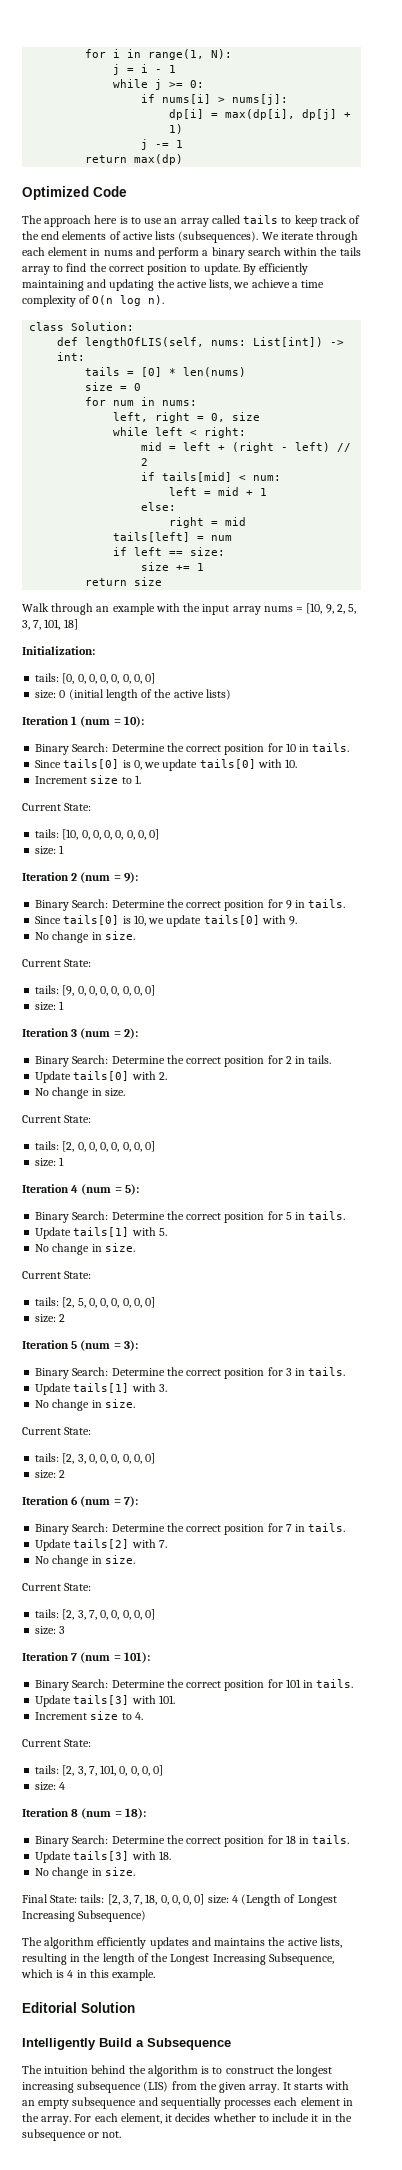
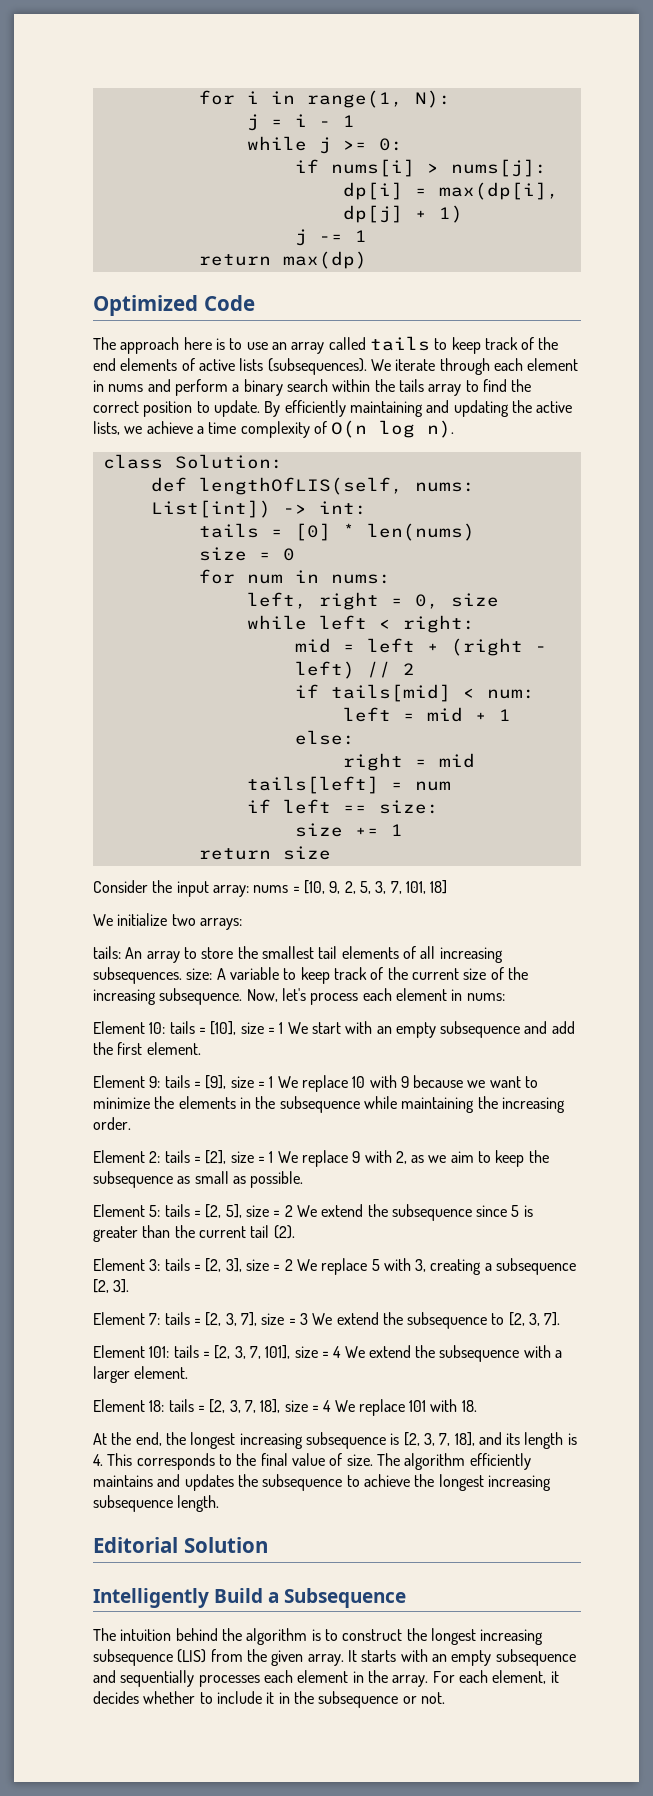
[22,603,180,615] Walk through an example with -> [93,880,148,893] Consider
[232,606,261,615] array -> [212,885,249,897] array:
[22,646,95,655] [35,673,156,684] [35,689,231,701] [22,716,144,727] [35,743,350,755] [35,759,298,771] [35,775,141,784] [22,803,92,811] [35,829,160,840] [35,845,65,855] [22,872,138,883] [35,899,346,911] [35,915,298,927] [35,931,135,943] [22,959,92,967] [35,985,156,996] [35,1001,65,1011] [22,1028,138,1039] [35,1055,332,1067] [35,1071,167,1083] [35,1087,125,1099] [22,1115,92,1123] [35,1141,156,1152] [35,1157,65,1167] [22,1184,139,1195] [35,1211,346,1223] [35,1227,167,1239] [35,1243,135,1255] [22,1271,92,1279] [35,1297,156,1308] [35,1314,66,1323] [22,1340,138,1351] [35,1367,346,1379] [35,1383,167,1395] [35,1399,135,1411] [22,1427,92,1435] [35,1453,156,1464] [35,1470,66,1479] [22,1496,138,1507] [35,1523,346,1535] [35,1539,167,1551] [35,1555,135,1567] [22,1583,92,1591] [35,1609,156,1620] [35,1626,66,1635] [22,1652,150,1663] [35,1679,354,1691] [35,1695,175,1707] [35,1711,143,1720] [22,1739,92,1747] [35,1765,164,1776] [35,1782,66,1791] [22,1808,146,1819] [35,1835,350,1847] [35,1851,171,1863] [35,1867,135,1879] [22,1894,337,1906] [22,1910,147,1922] [22,1937,342,1949] [22,1953,334,1965] [21,1969,156,1981] Initialization: // tails: [0, 0, 0, 0, 0, 0, 0, 0] // size: 0 (initial length of the active lists) // Iteration 1 (num = 10): // Binary Search: Determine the correct position for 10 in tails. // Since tails[0] is 0, we update tails[0] with 10. // Increment size to 1. // Current State: // tails: [10, 0, 0, 0, 0, 0, 0, 0] // size: 1 // Iteration 2 (num = 9): // Binary Search: Determine the correct position for 9 in tails. // Since tails[0] is 10, we update tails[0] with 9. // No change in size. // Current State: // tails: [9, 0, 0, 0, 0, 0, 0, 0] // size: 1 // Iteration 3 (num = 2): // Binary Search: Determine the correct position for 2 in tails. // Update tails[0] with 2. // No change in size. // Current State: // tails: [2, 0, 0, 0, 0, 0, 0, 0] // size: 1 // Iteration 4 (num = 5): // Binary Search: Determine the correct position for 5 in tails. // Update tails[1] with 5. // No change in size. // Current State: // tails: [2, 5, 0, 0, 0, 0, 0, 0] // size: 2 // Iteration 5 (num = 3): // Binary Search: Determine the correct position for 3 in tails. // Update tails[1] with 3. // No change in size. // Current State: // tails: [2, 3, 0, 0, 0, 0, 0, 0] // size: 2 // Iteration 6 (num = 7): // Binary Search: Determine the correct position for 7 in tails. // Update tails[2] with 7. // No change in size. // Current State: // tails: [2, 3, 7, 0, 0, 0, 0, 0] // size: 3 // Iteration 7 (num = 101): // Binary Search: Determine the correct position for 101 in tails. // Update tails[3] with 101. // Increment size to 4. // Current State: // tails: [2, 3, 7, 101, 0, 0, 0, 0] // size: 4 // Iteration 8 (num = 18): // Binary Search: Determine the correct position for 18 in tails. // Update tails[3] with 18. // No change in size. // Final State: tails: [2, 3, 7, 18, 0, 0, 0, 0] size: 4 (Length of Longest Increasing Subsequence) // The algorithm efficiently updates and maintains the active lists, resulting in the length of the Longest Increasing Subsequence, which is 4 in this example. -> [93,913,242,930] [93,946,503,963] [93,967,528,984] [93,988,505,1005] [93,1021,575,1038] [93,1042,201,1055] [93,1075,539,1092] [93,1096,565,1113] [93,1117,131,1130] [93,1150,549,1167] [93,1171,304,1188] [93,1204,533,1221] [93,1225,295,1242] [93,1258,577,1275] [93,1279,130,1293] [93,1312,561,1329] [93,1345,563,1362] [93,1366,189,1383] [93,1399,477,1416] [93,1432,577,1449] [93,1453,531,1470] [93,1474,551,1491] [93,1495,220,1512] We initialize two arrays: // tails: An array to store the smallest tail elements of all increasing subsequences. size: A variable to keep track of the current size of the increasing subsequence. Now, let's process each element in nums: // Element 10: tails = [10], size = 1 We start with an empty subsequence and add the first element. // Element 9: tails = [9], size = 1 We replace 10 with 9 because we want to minimize the elements in the subsequence while maintaining the increasing order. // Element 2: tails = [2], size = 1 We replace 9 with 2, as we aim to keep the subsequence as small as possible. // Element 5: tails = [2, 5], size = 2 We extend the subsequence since 5 is greater than the current tail (2). // Element 3: tails = [2, 3], size = 2 We replace 5 with 3, creating a subsequence [2, 3]. // Element 7: tails = [2, 3, 7], size = 3 We extend the subsequence to [2, 3, 7]. // Element 101: tails = [2, 3, 7, 101], size = 4 We extend the subsequence with a larger element. // Element 18: tails = [2, 3, 7, 18], size = 4 We replace 101 with 18. // At the end, the longest increasing subsequence is [2, 3, 7, 18], and its length is 4. This corresponds to the final value of size. The algorithm efficiently maintains and updates the subsequence to achieve the longest increasing subsequence length.

